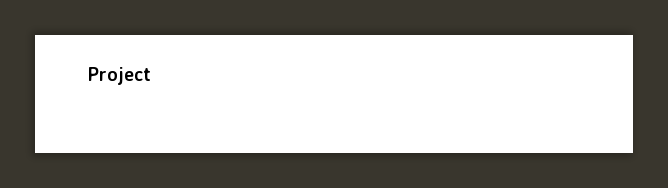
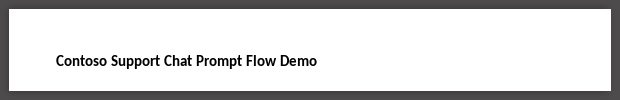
[88,67,151,85] Project -> [56,55,317,69] Contoso Support Chat Prompt Flow Demo

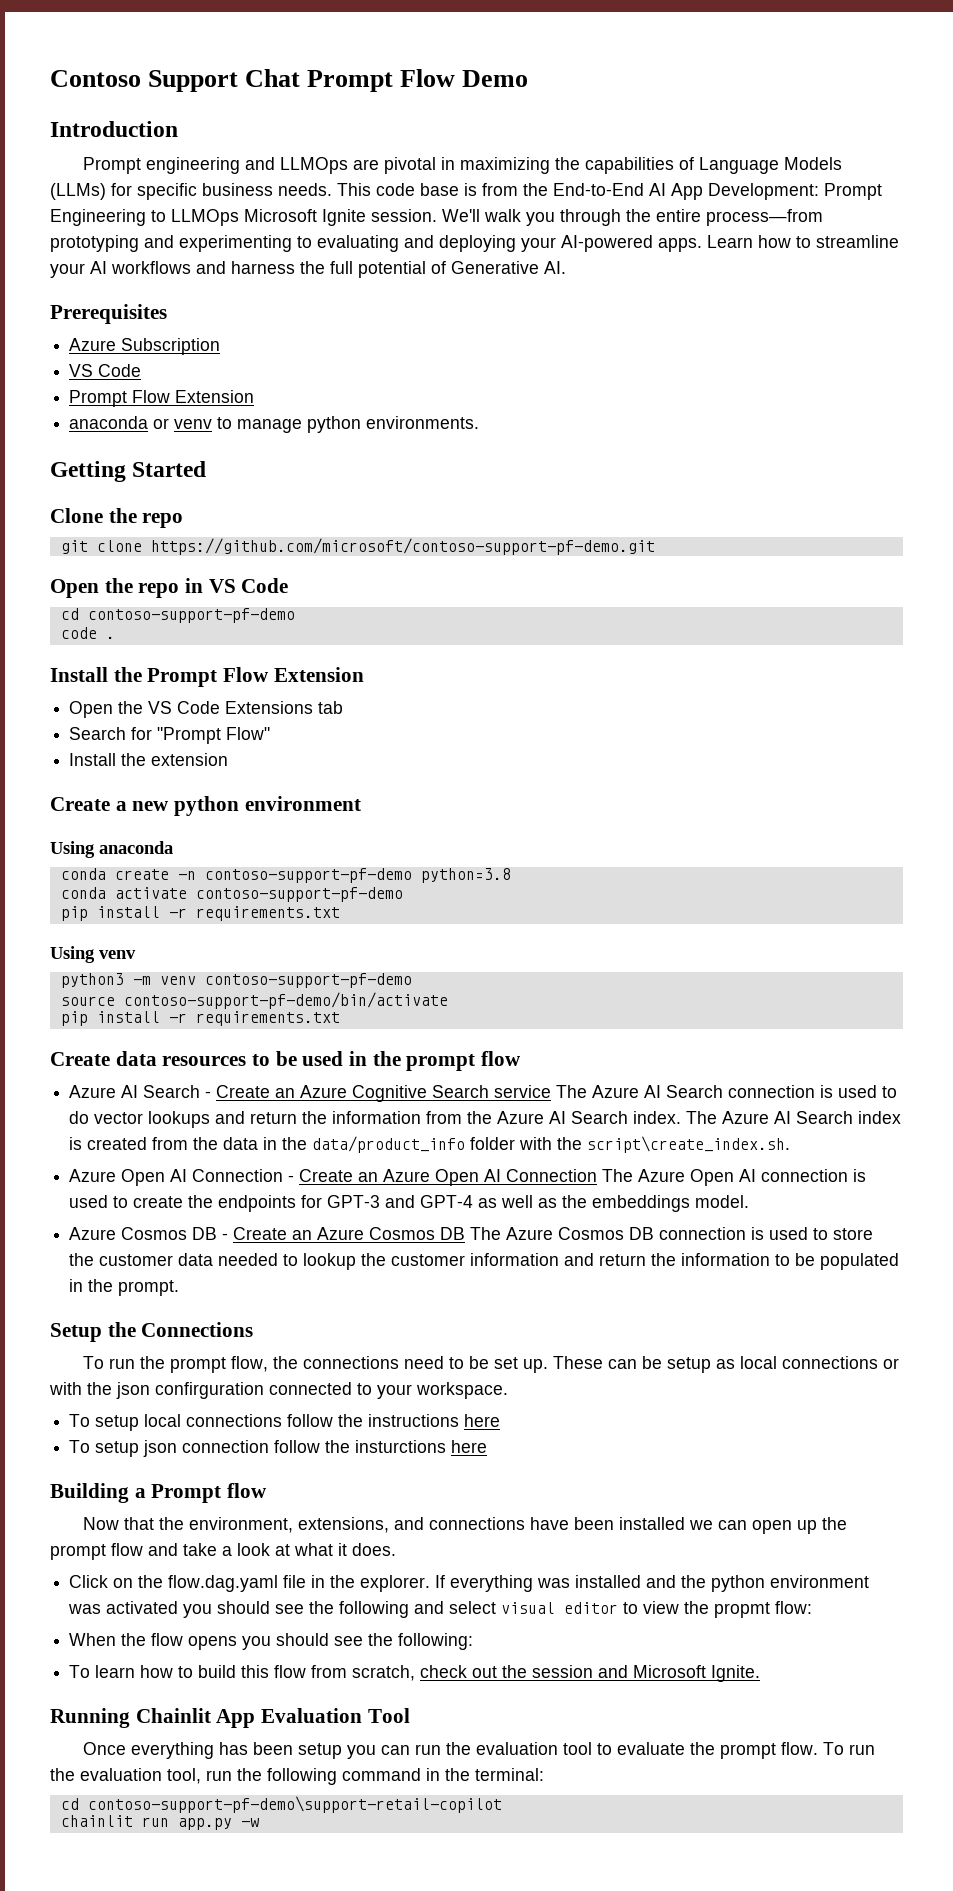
(317, 60) none -> [50,121,178,137] [83,157,843,174] [50,183,882,200] [50,209,823,226] [50,235,899,252] [50,261,566,278] [50,304,167,324] [69,338,221,355] [69,364,142,377] [69,390,255,407] [69,416,480,433] [50,461,207,482] [50,508,184,528] [60,538,655,555] [50,578,289,598] [60,608,295,623] [60,627,115,639] [50,667,364,687] [69,701,344,718] [69,727,271,744] [69,753,229,766] [50,796,361,816] [50,841,173,858] [60,868,511,883] [60,887,403,902] [60,906,340,921] [50,946,136,963] [60,973,412,988] [60,992,448,1009] [60,1011,340,1026] [50,1051,522,1071] [69,1085,898,1102] [69,1111,902,1128] [69,1136,791,1153] [69,1169,867,1186] [69,1195,750,1212] [69,1227,874,1240] [69,1253,900,1270] [69,1279,180,1296] [50,1322,254,1342] [83,1356,900,1373] [49,1382,508,1399] [69,1414,501,1431] [69,1440,488,1457] [50,1483,268,1503] [83,1517,848,1534] [50,1543,396,1560] [69,1575,870,1592] [68,1601,813,1618] [69,1633,474,1650] [69,1665,761,1682] [50,1708,410,1728] [83,1742,876,1759] [50,1768,544,1785] [60,1796,502,1813] [60,1815,259,1830] // Introduction // Prompt engineering and LLMOps are pivotal in maximizing the capabilities of Language Models (LLMs) for specific business needs. This code base is from the End-to-End AI App Development: Prompt Engineering to LLMOps Microsoft Ignite session. We'll walk you through the entire process—from prototyping and experimenting to evaluating and deploying your AI-powered apps. Learn how to streamline your AI workflows and harness the full potential of Generative AI. // Prerequisites // Azure Subscription // VS Code // Prompt Flow Extension // anaconda or venv to manage python environments. // Getting Started // Clone the repo // git clone https://github.com/microsoft/contoso-support-pf-demo.git // Open the repo in VS Code // cd contoso-support-pf-demo // code . // Install the Prompt Flow Extension // Open the VS Code Extensions tab // Search for "Prompt Flow" // Install the extension // Create a new python environment // Using anaconda // conda create -n contoso-support-pf-demo python=3.8 // conda activate contoso-support-pf-demo // pip install -r requirements.txt // Using venv // python3 -m venv contoso-support-pf-demo // source contoso-support-pf-demo/bin/activate // pip install -r requirements.txt // Create data resources to be used in the prompt flow // Azure AI Search - Create an Azure Cognitive Search service The Azure AI Search connection is used to do vector lookups and return the information from the Azure AI Search index. The Azure AI Search index is created from the data in the data/product_info folder with the script\create_index.sh. // Azure Open AI Connection - Create an Azure Open AI Connection The Azure Open AI connection is used to create the endpoints for GPT-3 and GPT-4 as well as the embeddings model. // Azure Cosmos DB - Create an Azure Cosmos DB The Azure Cosmos DB connection is used to store the customer data needed to lookup the customer information and return the information to be populated in the prompt. // Setup the Connections // To run the prompt flow, the connections need to be set up. These can be setup as local connections or with the json confirguration connected to your workspace. // To setup local connections follow the instructions here // To setup json connection follow the insturctions here // Building a Prompt flow // Now that the environment, extensions, and connections have been installed we can open up the prompt flow and take a look at what it does. // Click on the flow.dag.yaml file in the explorer. If everything was installed and the python environment was activated you should see the following and select visual editor to view the propmt flow: // When the flow opens you should see the following: // To learn how to build this flow from scratch, check out the session and Microsoft Ignite. // Running Chainlit App Evaluation Tool // Once everything has been setup you can run the evaluation tool to evaluate the prompt flow. To run the evaluation tool, run the following command in the terminal: // cd contoso-support-pf-demo\support-retail-copilot // chainlit run app.py -w

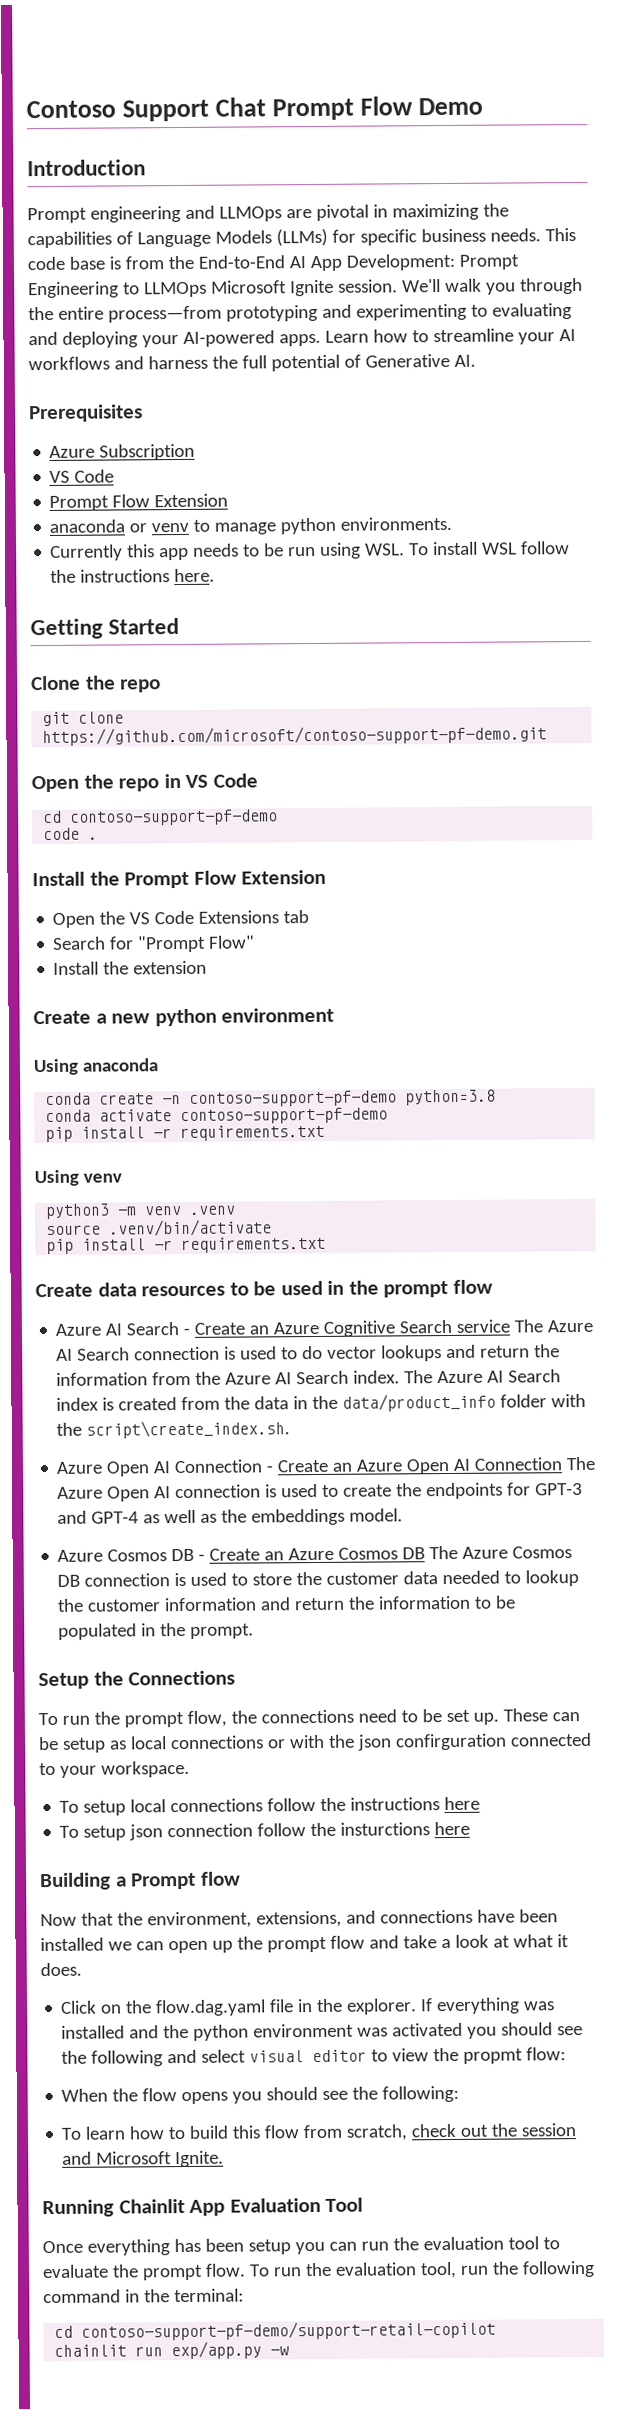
(480, 422) none -> [50,541,571,561] [50,568,216,583] // Currently this app needs to be run using WSL. To install WSL follow the instructions here.
[204,973,412,988] contoso-support-pf-demo -> [190,1205,237,1215] .venv
[123,992,448,1009] contoso-support-pf-demo/bin/activate -> [109,1219,273,1237] .venv/bin/activate
[87,1796,502,1813] contoso-support-pf-demo\support-retail-copilot -> [81,2320,497,2341] contoso-support-pf-demo/support-retail-copilot
[177,1818,232,1830] app.py -> [171,2341,263,2360] exp/app.py

